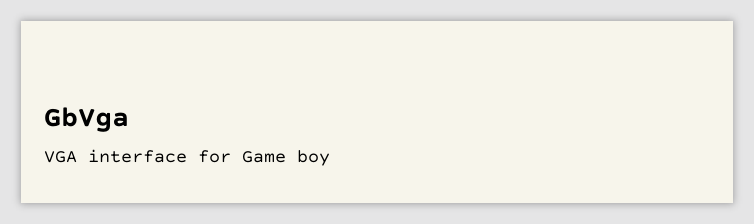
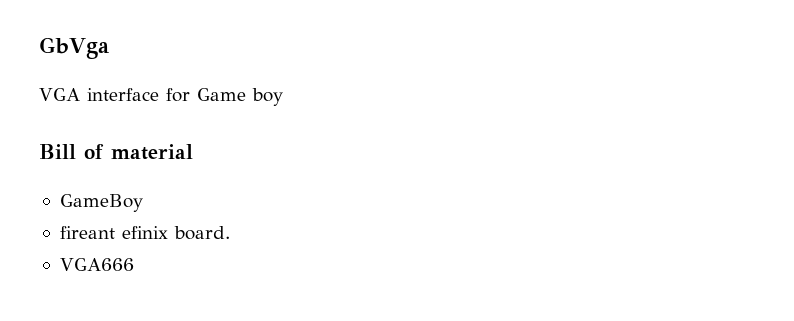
(330, 158) none -> [39,144,193,160] [59,194,143,212] [59,226,230,240] [59,258,134,271] // Bill of material // GameBoy // fireant efinix board. // VGA666

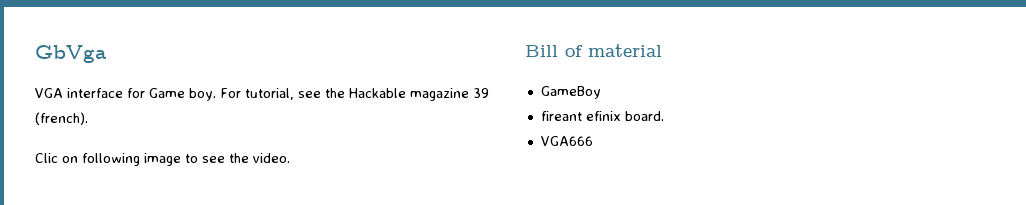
[251,88,283,106] boy -> [189,88,489,101] [35,112,88,125] [35,153,290,166] boy. For tutorial, see the Hackable magazine 39 (french). // Clic on following image to see the video.

